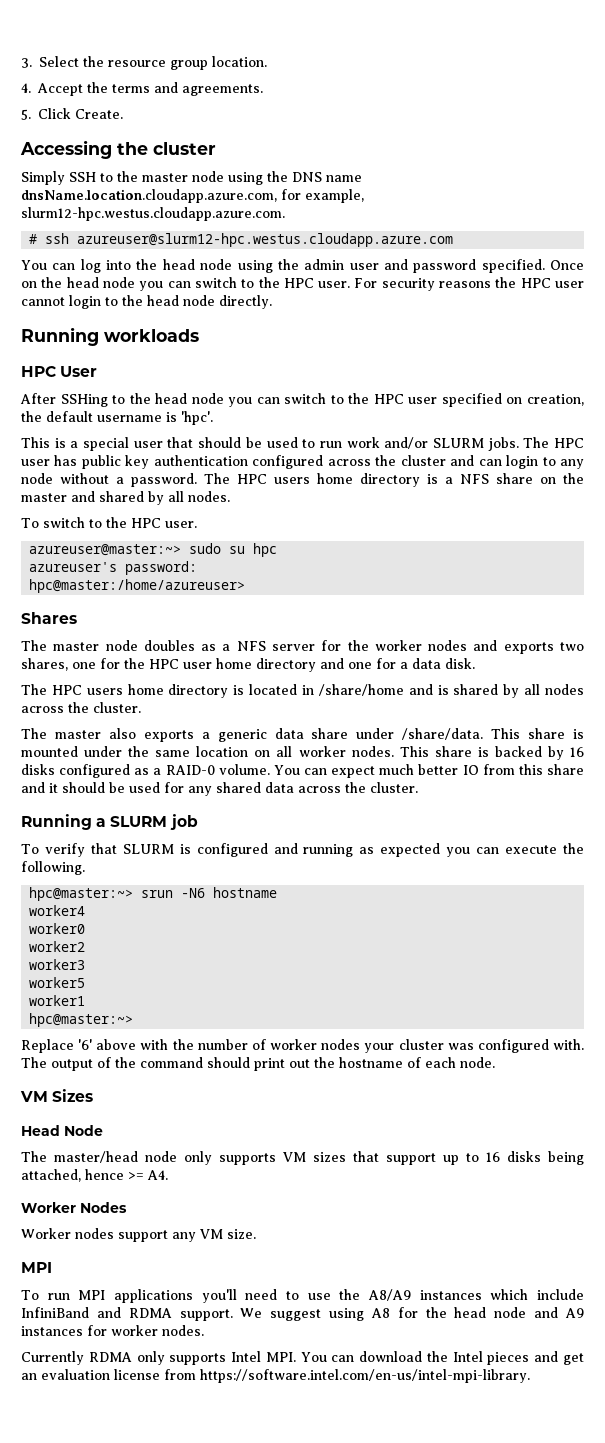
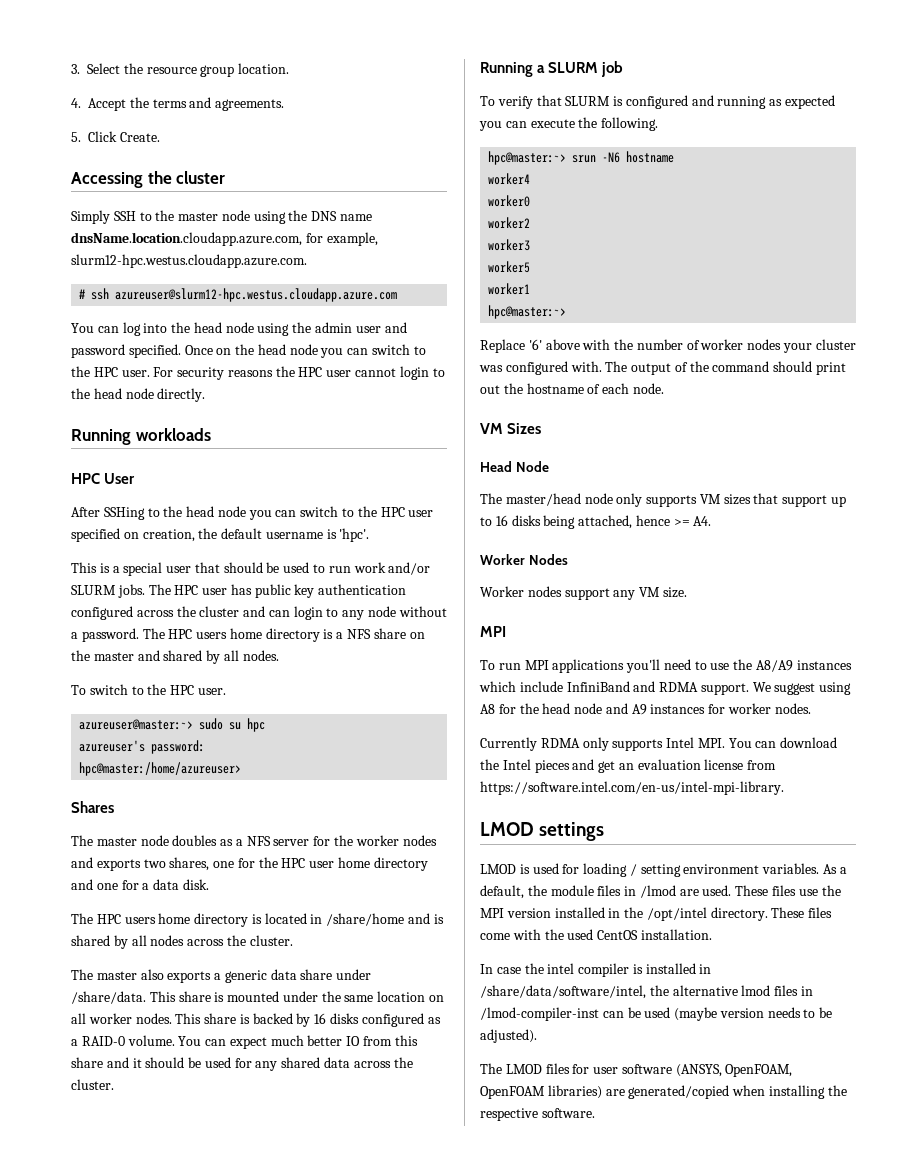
(530, 1376) none -> [480,822,605,841] [480,863,847,877] [480,885,841,899] [480,907,833,921] [480,929,712,940] [480,963,712,977] [480,985,813,999] [480,1007,833,1021] [480,1029,537,1043] [480,1063,793,1077] [480,1085,847,1099] [480,1108,595,1121] // LMOD settings // LMOD is used for loading / setting environment variables. As a default, the module files in /lmod are used. These files use the MPI version installed in the /opt/intel directory. These files come with the used CentOS installation. // In case the intel compiler is installed in /share/data/software/intel, the alternative lmod files in /lmod-compiler-inst can be used (maybe version needs to be adjusted). // The LMOD files for user software (ANSYS, OpenFOAM, OpenFOAM libraries) are generated/copied when installing the respective software.

